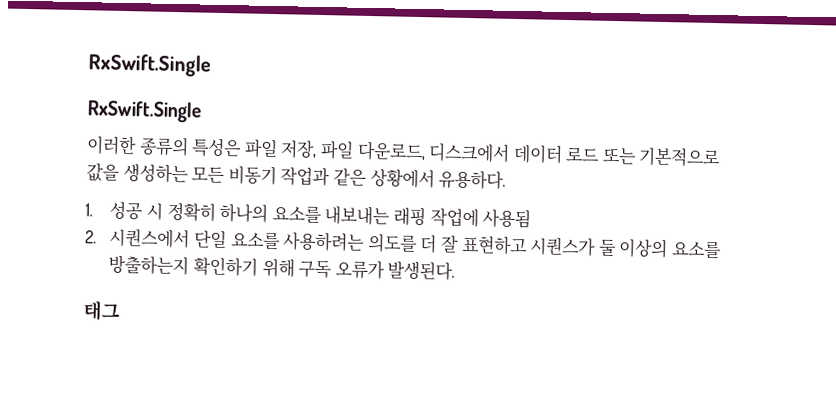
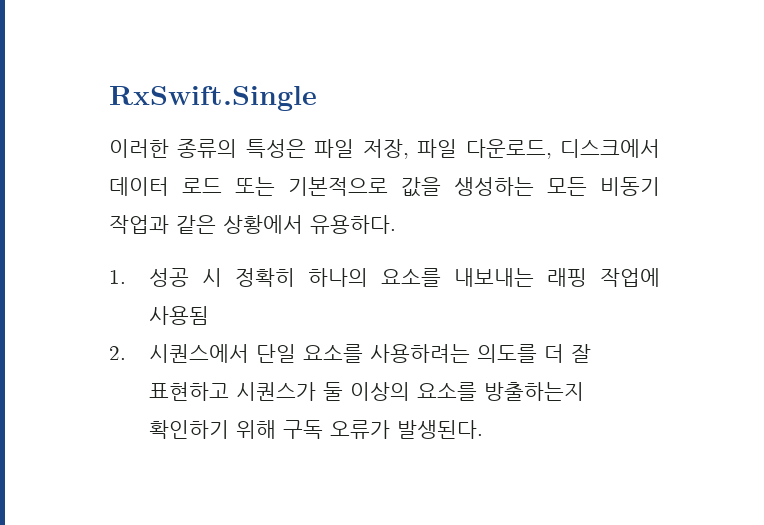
[88,53,211,77] [87,100,201,123] RxSwift.Single // RxSwift.Single -> [109,86,317,111] RxSwift.Single
[83,300,120,321] // 태그 -> (483, 429) none

